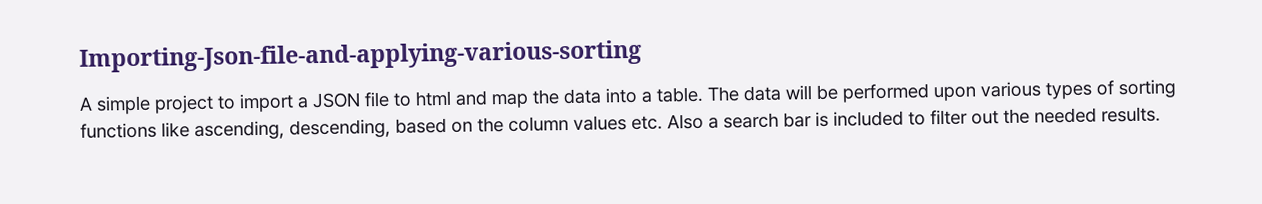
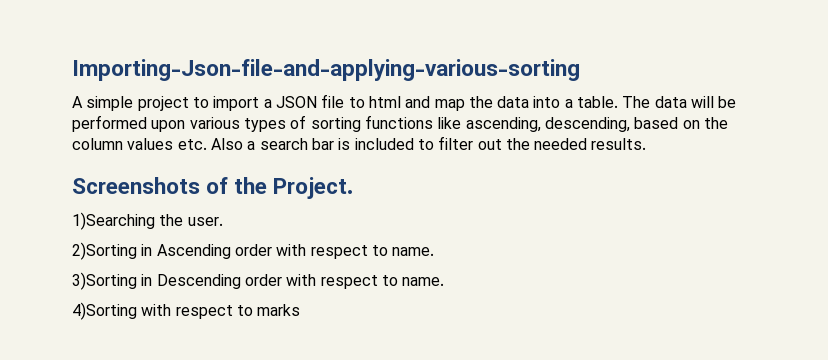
(1161, 114) none -> [72,177,354,199] [72,212,223,230] [72,242,435,260] [72,272,445,290] [72,302,301,320] // Screenshots of the Project. // 1)Searching the user. // 2)Sorting in Ascending order with respect to name. // 3)Sorting in Descending order with respect to name. // 4)Sorting with respect to marks

